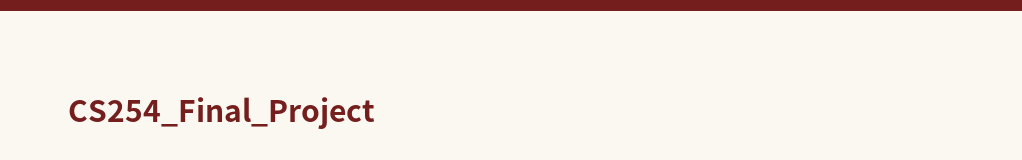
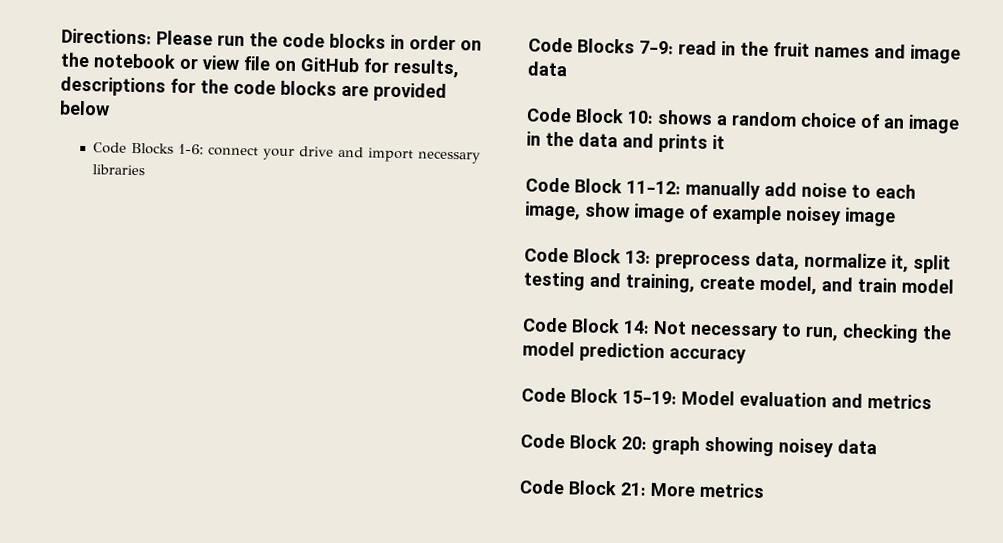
[68,97,375,129] CS254_Final_Project -> [61,28,482,51] [60,52,460,79] [60,76,447,102] [59,100,110,116] [92,142,481,164] [91,164,145,176] [528,37,961,64] [527,61,567,77] [526,107,960,134] [526,131,725,153] [525,177,916,200] [524,201,896,227] [524,247,951,274] [523,271,954,295] [522,317,952,343] [522,341,746,364] [521,387,932,410] [520,433,877,458] [519,479,765,499] Directions: Please run the code blocks in order on the notebook or view file on GitHub for results, descriptions for the code blocks are provided below // Code Blocks 1-6: connect your drive and import necessary libraries // Code Blocks 7-9: read in the fruit names and image data // Code Block 10: shows a random choice of an image in the data and prints it // Code Block 11-12: manually add noise to each image, show image of example noisey image // Code Block 13: preprocess data, normalize it, split testing and training, create model, and train model // Code Block 14: Not necessary to run, checking the model prediction accuracy // Code Block 15-19: Model evaluation and metrics // Code Block 20: graph showing noisey data // Code Block 21: More metrics

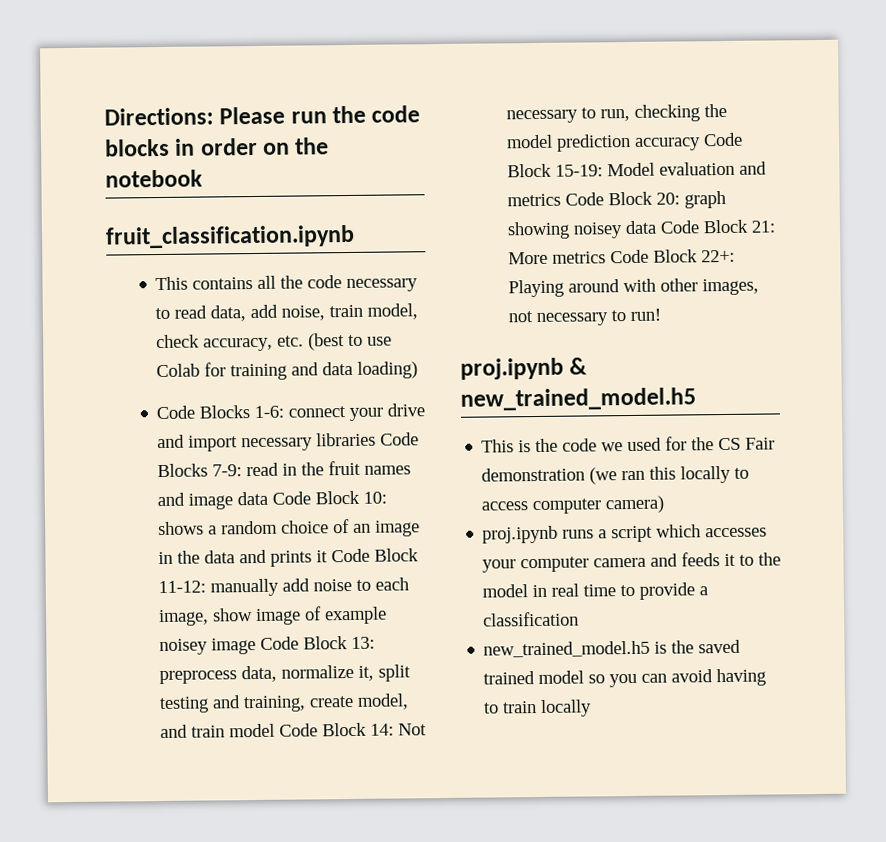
[179,55,460,79] [60,76,447,102] [59,100,110,116] or view file on GitHub for results, descriptions for the code blocks are provided below -> [105,224,355,249] [155,275,419,293] [155,303,419,322] [156,333,393,352] [156,361,419,381] // fruit_classification.ipynb // This contains all the code necessary to read data, add noise, train model, check accuracy, etc. (best to use Colab for training and data loading)
(145, 170) // -> (377, 439) none
(567, 69) // -> (269, 498) none
(725, 142) // -> (329, 556) none
(896, 217) // -> (257, 646) none
(954, 286) // -> (276, 730) none
(746, 355) // -> (702, 144) none
(932, 401) // -> (562, 200) none
(877, 447) // -> (658, 227) none
(765, 490) none -> [610,249,736,264] [508,278,760,298] [508,308,662,326] [460,357,588,380] [460,387,696,411] [481,436,776,453] [481,465,750,485] [481,495,665,515] [482,524,768,544] [482,552,782,573] [482,582,709,600] [483,611,580,627] [483,639,742,658] [483,668,767,688] [484,699,593,717] Code Block 22+: Playing around with other images, not necessary to run! // proj.ipynb & new_trained_model.h5 // This is the code we used for the CS Fair demonstration (we ran this locally to access computer camera) // proj.ipynb runs a script which accesses your computer camera and feeds it to the model in real time to provide a classification // new_trained_model.h5 is the saved trained model so you can avoid having to train locally

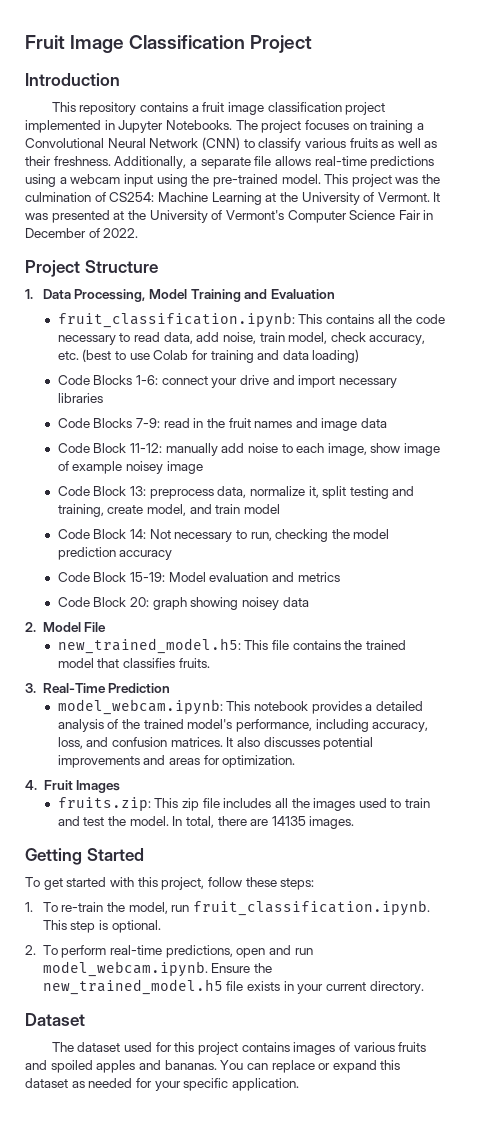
[104,105,421,126] [104,137,330,157] [105,169,203,188] [105,224,355,249] Directions: Please run the code blocks in order on the notebook // fruit_classification.ipynb // -> [25,35,313,53] [25,73,120,86] [51,102,386,115] [25,120,424,133] [25,137,438,151] [25,156,435,169] [25,174,441,187] [25,192,441,205] [25,210,434,223] [25,228,139,238] [25,260,158,277] [25,289,336,302] [57,312,295,328] Fruit Image Classification Project // Introduction // This repository contains a fruit image classification project implemented in Jupyter Notebooks. The project focuses on training a Convolutional Neural Network (CNN) to classify various fruits as well as their freshness. Additionally, a separate file allows real-time predictions using a webcam input using the pre-trained model. This project was the culmination of CS254: Machine Learning at the University of Vermont. It was presented at the University of Vermont's Computer Science Fair in December of 2022. // Project Structure // 1. Data Processing, Model Training and Evaluation // fruit_classification.ipynb:
(377, 439) none -> (103, 398) //
[272,490,388,505] [158,518,421,537] [158,549,329,567] Code Block 10: shows a random choice of an image in the data and prints it -> (388, 423) //
(257, 646) none -> (203, 467) //
(276, 730) none -> (280, 509) //
(702, 144) none -> (173, 555) //
(562, 200) none -> (340, 577) //
[660,219,777,234] [508,249,736,265] [508,278,760,298] [508,308,662,326] [460,357,588,380] [460,387,696,411] [481,436,776,453] [481,465,750,485] [481,495,665,515] [482,524,768,544] [482,552,782,573] [482,582,709,600] [483,611,580,627] [483,639,742,658] [483,668,767,688] [484,699,593,717] Code Block 21: More metrics Code Block 22+: Playing around with other images, not necessary to run! // proj.ipynb & new_trained_model.h5 // This is the code we used for the CS Fair demonstration (we ran this locally to access computer camera) // proj.ipynb runs a script which accesses your computer camera and feeds it to the model in real time to provide a classification // new_trained_model.h5 is the saved trained model so you can avoid having to train locally -> [25,622,107,632] [57,638,406,654] [57,658,210,668] [25,683,171,693] [57,699,423,715] [57,719,429,732] [57,737,374,750] [57,755,296,768] [25,780,121,793] [57,797,431,811] [57,816,355,829] [25,848,144,865] [25,877,315,890] [25,900,431,916] [42,920,161,933] [25,945,313,958] [42,961,273,977] [42,979,424,995] [25,1013,85,1026] [51,1042,427,1055] [25,1060,401,1073] [25,1078,299,1091] // 2. Model File // new_trained_model.h5: This file contains the trained model that classifies fruits. // 3. Real-Time Prediction // model_webcam.ipynb: This notebook provides a detailed analysis of the trained model's performance, including accuracy, loss, and confusion matrices. It also discusses potential improvements and areas for optimization. // 4. Fruit Images // fruits.zip: This zip file includes all the images used to train and test the model. In total, there are 14135 images. // Getting Started // To get started with this project, follow these steps: // 1. To re-train the model, run fruit_classification.ipynb. This step is optional. // 2. To perform real-time predictions, open and run model_webcam.ipynb. Ensure the new_trained_model.h5 file exists in your current directory. // Dataset // The dataset used for this project contains images of various fruits and spoiled apples and bananas. You can replace or expand this dataset as needed for your specific application.

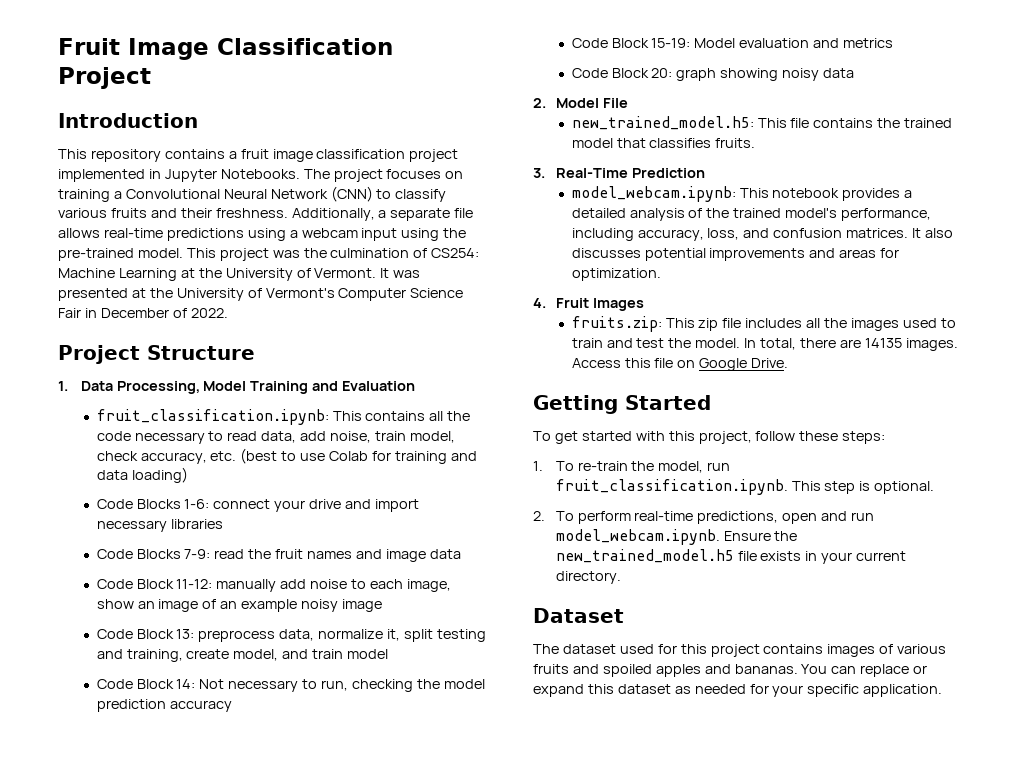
[381,138,438,148] as well as -> [150,208,177,218] and
[193,418,204,428] in -> (245, 554) none
(401, 448) none -> [137,601,155,609] an
[72,461,163,474] example noisey -> [220,599,339,612] an example noisy
[241,597,279,610] noisey -> [782,68,820,81] noisy
(355, 822) none -> [571,358,789,371] Access this file on Google Drive.

